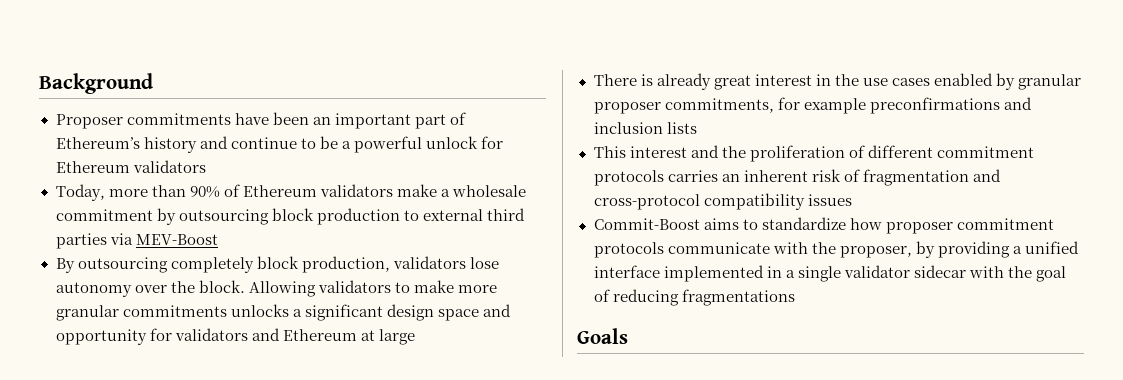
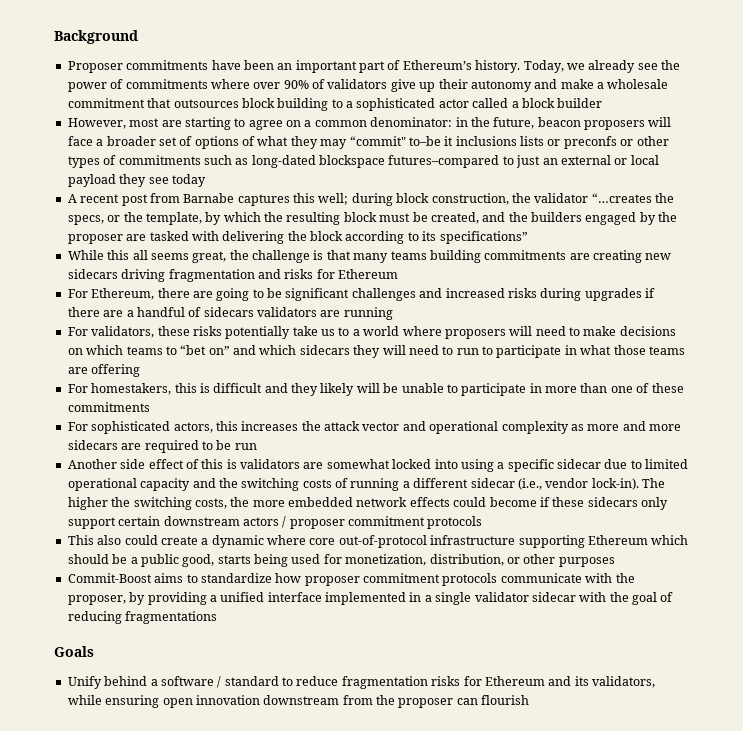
[143,136,503,153] [55,160,206,173] [55,184,526,201] [55,208,525,225] [55,233,218,249] [55,256,499,273] [55,280,497,297] [55,304,511,321] [55,328,415,345] [593,73,1082,90] [593,97,1032,114] [593,122,697,134] [593,145,1034,162] [593,169,1001,186] [593,193,852,210] history and continue to be a powerful unlock for Ethereum validators // Today, more than 90% of Ethereum validators make a wholesale commitment by outsourcing block production to external third parties via MEV-Boost // By outsourcing completely block production, validators lose autonomy over the block. Allowing validators to make more granular commitments unlocks a significant design space and opportunity for validators and Ethereum at large // There is already great interest in the use cases enabled by granular proposer commitments, for example preconfirmations and inclusion lists // This interest and the proliferation of different commitment protocols carries an inherent risk of fragmentation and cross-protocol compatibility issues -> [475,60,680,73] [67,79,669,92] [67,98,603,111] [67,117,672,130] [67,136,669,149] [67,155,659,168] [67,174,206,187] [67,193,674,206] [67,212,678,225] [67,231,528,244] [67,250,672,263] [67,269,398,282] [67,288,655,301] [67,307,393,320] [67,326,676,339] [67,345,685,358] [67,364,141,377] [67,383,684,396] [67,402,150,412] [67,421,681,434] [67,440,257,453] [67,459,689,472] [67,478,665,491] [67,497,668,510] [67,516,483,529] [67,535,689,548] [67,554,615,567] history. Today, we already see the power of commitments where over 90% of validators give up their autonomy and make a wholesale commitment that outsources block building to a sophisticated actor called a block builder // However, most are starting to agree on a common denominator: in the future, beacon proposers will face a broader set of options of what they may “commit" to–be it inclusions lists or preconfs or other types of commitments such as long-dated blockspace futures–compared to just an external or local payload they see today // A recent post from Barnabe captures this well; during block construction, the validator “…creates the specs, or the template, by which the resulting block must be created, and the builders engaged by the proposer are tasked with delivering the block according to its specifications” // While this all seems great, the challenge is that many teams building commitments are creating new sidecars driving fragmentation and risks for Ethereum // For Ethereum, there are going to be significant challenges and increased risks during upgrades if there are a handful of sidecars validators are running // For validators, these risks potentially take us to a world where proposers will need to make decisions on which teams to “bet on” and which sidecars they will need to run to participate in what those teams are offering // For homestakers, this is difficult and they likely will be unable to participate in more than one of these commitments // For sophisticated actors, this increases the attack vector and operational complexity as more and more sidecars are required to be run // Another side effect of this is validators are somewhat locked into using a specific sidecar due to limited operational capacity and the switching costs of running a different sidecar (i.e., vendor lock-in). The higher the switching costs, the more embedded network effects could become if these sidecars only support certain downstream actors / proposer commitment protocols // This also could create a dynamic where core out-of-protocol infrastructure supporting Ethereum which should be a public good, starts being used for monetization, distribution, or other purposes
(628, 336) none -> [67,676,655,689] [67,695,530,708] // Unify behind a software / standard to reduce fragmentation risks for Ethereum and its validators, while ensuring open innovation downstream from the proposer can flourish

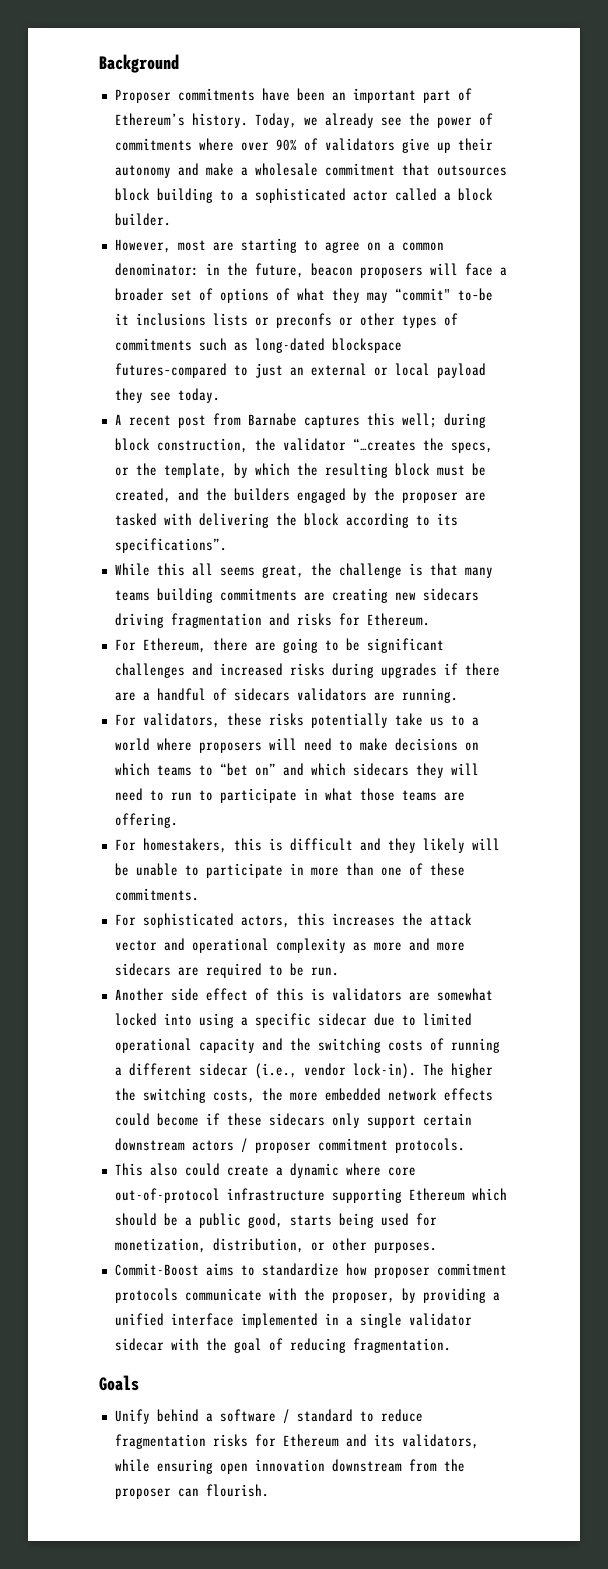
[557,98,603,108] builder -> [114,213,171,226] builder.
[171,174,206,187] today -> [177,388,220,403] today.
[439,231,528,244] specifications” -> [114,538,227,553] specifications”.
[338,269,398,279] Ethereum -> [366,613,430,626] Ethereum.
[343,307,393,320] running -> [401,688,458,703] running.
[91,364,141,377] offering -> [114,813,178,828] offering.
[67,402,150,412] commitments -> [114,888,199,901] commitments.
[234,443,257,450] run -> [310,967,339,976] run.
[427,516,483,529] protocols -> [394,1138,465,1153] protocols.
[558,557,615,567] purposes -> [373,1242,437,1253] purposes.
[125,611,218,624] fragmentations -> [352,1338,451,1353] fragmentation.
[481,695,530,705] flourish -> [205,1484,269,1497] flourish.

